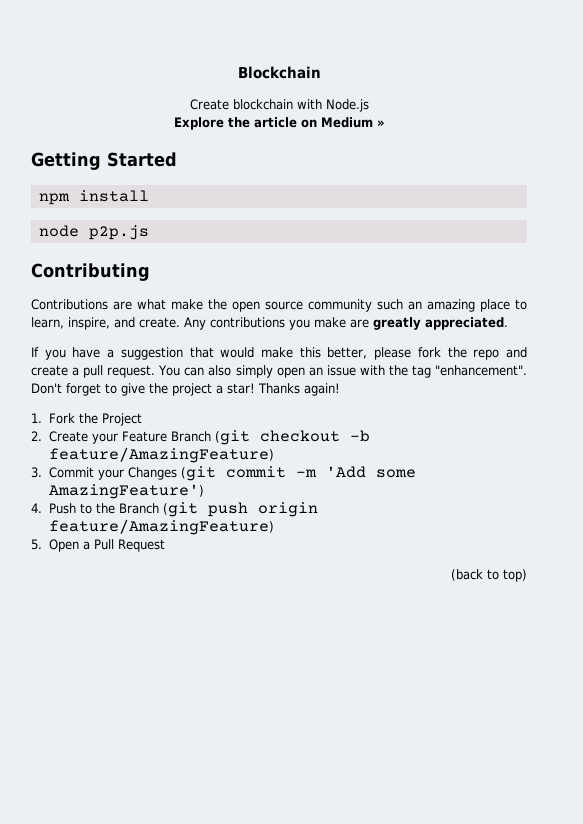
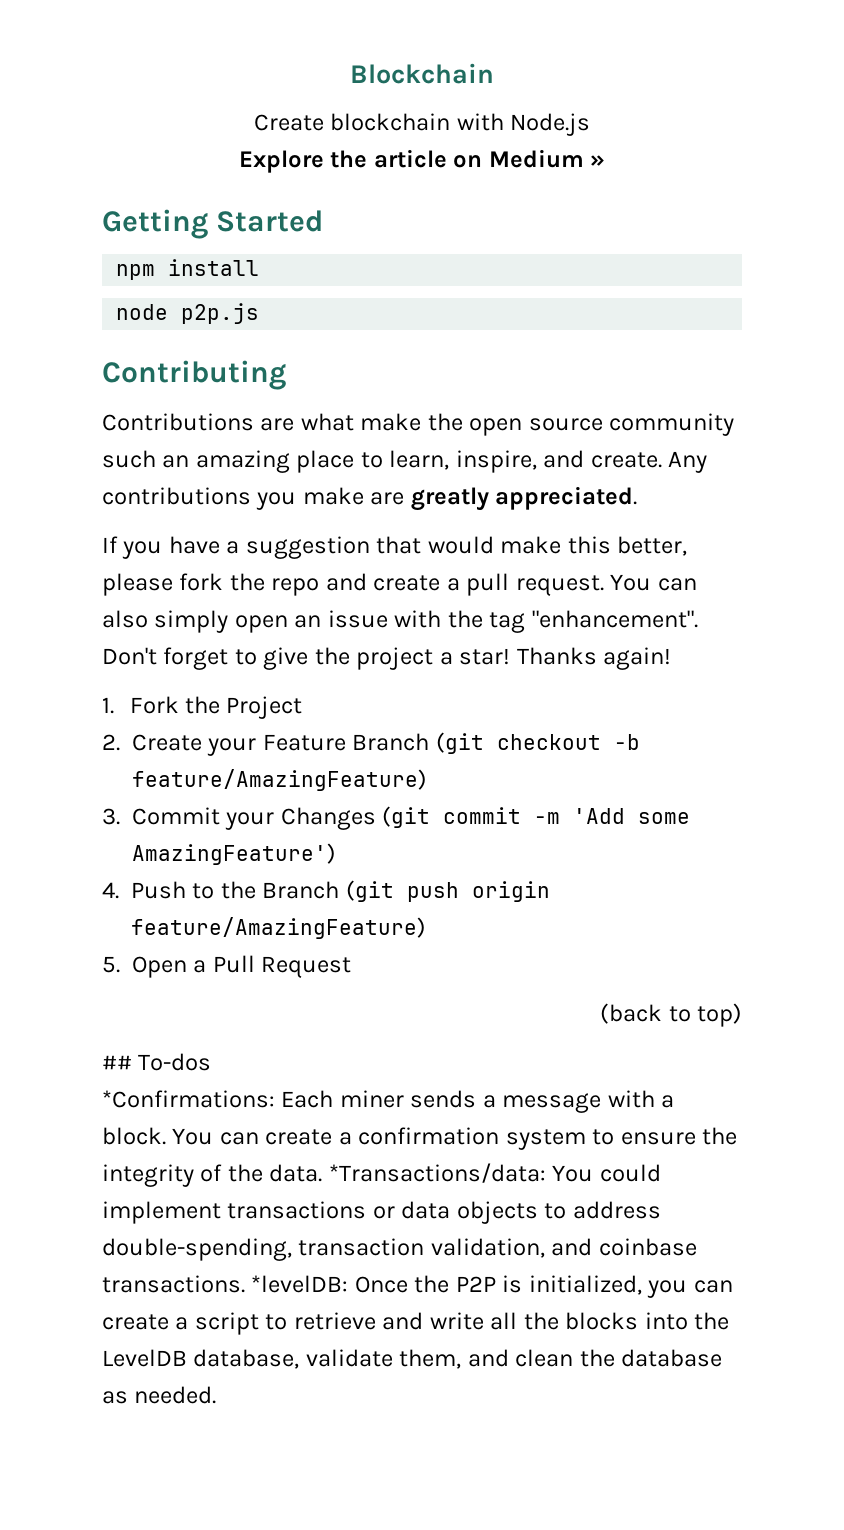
(527, 575) none -> [102,1053,212,1071] [102,1090,675,1113] [102,1127,738,1150] [102,1163,661,1187] [102,1201,661,1224] [102,1238,697,1261] [102,1275,733,1298] [102,1312,730,1335] [102,1349,723,1369] [102,1386,217,1404] // ## To-dos // *Confirmations: Each miner sends a message with a block. You can create a confirmation system to ensure the integrity of the data. *Transactions/data: You could implement transactions or data objects to address double-spending, transaction validation, and coinbase transactions. *levelDB: Once the P2P is initialized, you can create a script to retrieve and write all the blocks into the LevelDB database, validate them, and clean the database as needed.

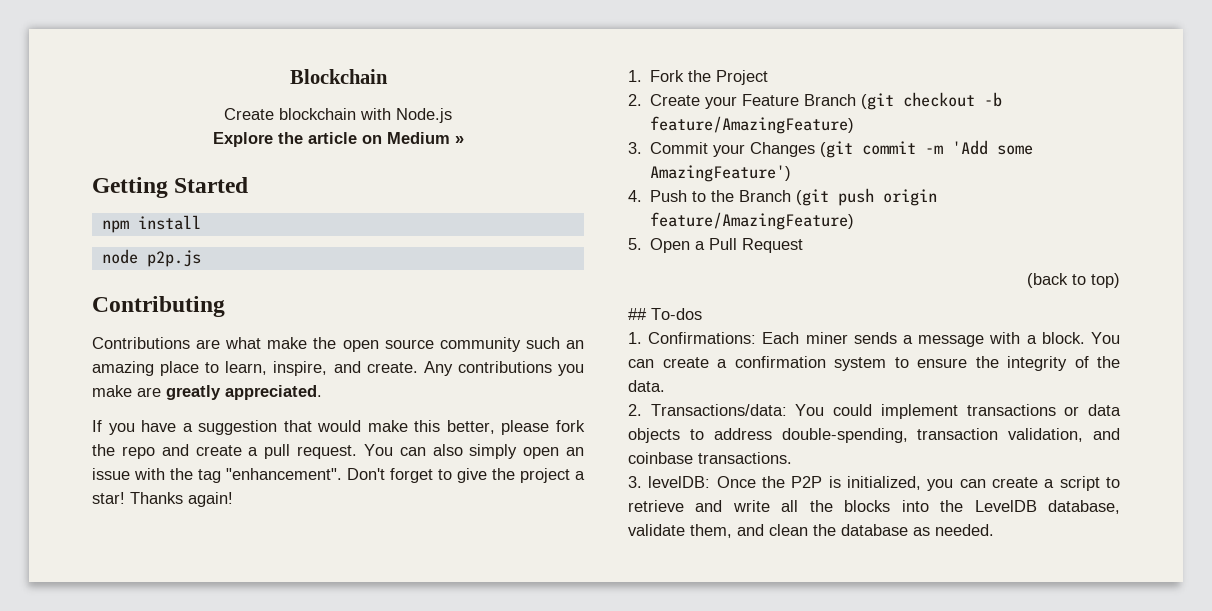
[102,1090,275,1108] *Confirmations: -> [628,332,757,344] 1. Confirmations:
[328,1163,546,1183] *Transactions/data: -> [628,404,787,416] // 2. Transactions/data:
[251,1275,349,1293] *levelDB: -> [628,476,711,488] // 3. levelDB:

